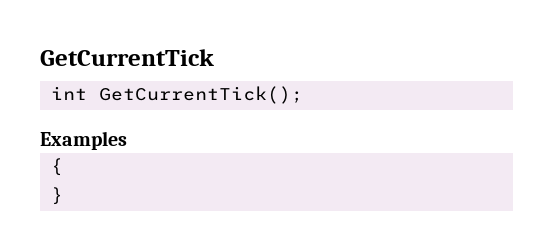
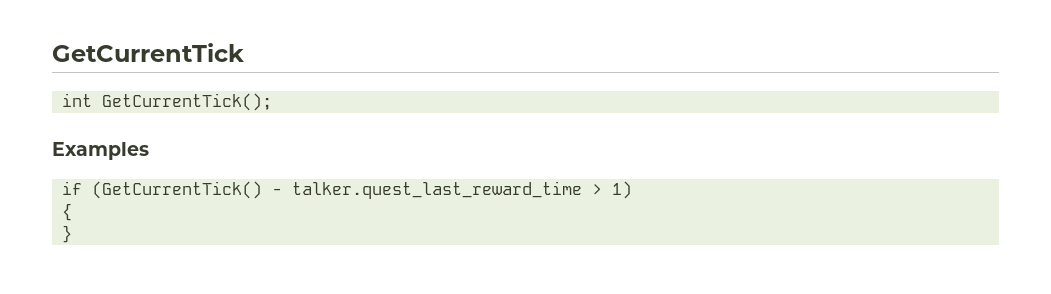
(127, 140) none -> [62,181,633,199] // if (GetCurrentTick() - talker.quest_last_reward_time > 1)

